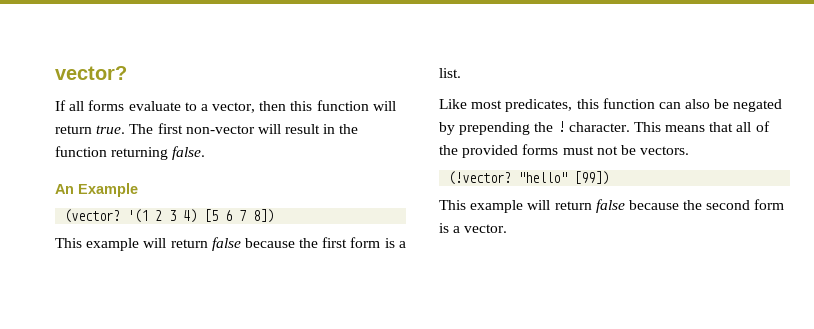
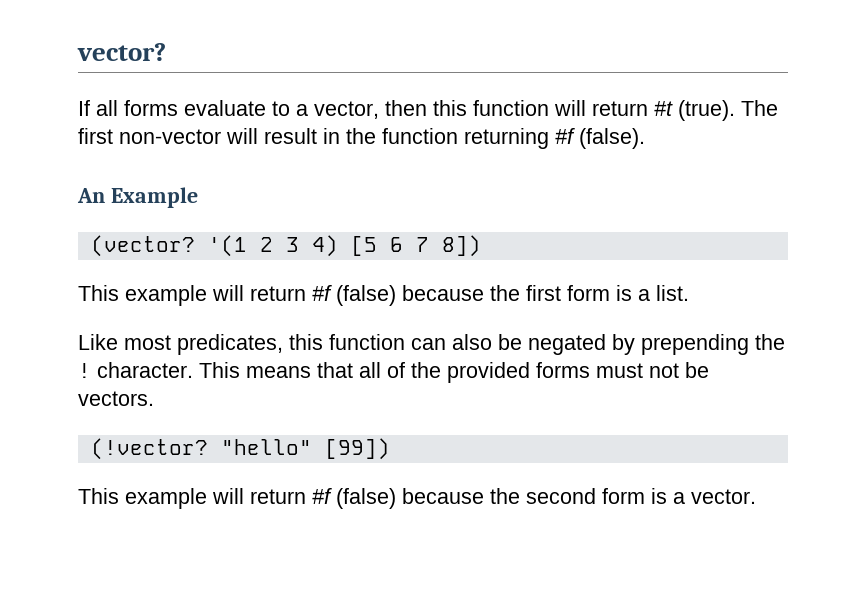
[96,125,126,134] true. -> [654,100,735,121] #t (true).
[172,146,206,160] false. -> [555,128,645,149] #f (false).
[211,237,241,251] false -> [312,285,396,306] #f (false)
[595,199,625,213] false -> [312,488,396,509] #f (false)

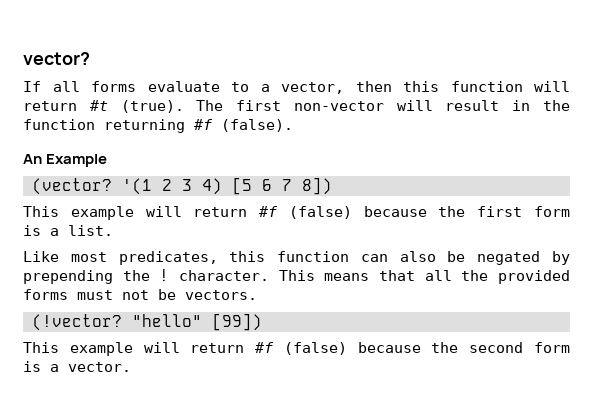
[387,362,405,378] of -> (452, 275) none

